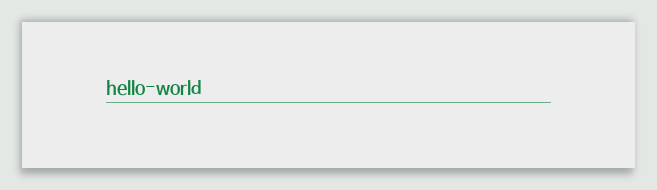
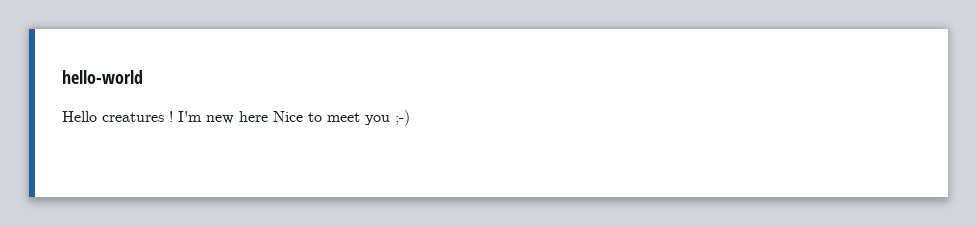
(202, 88) none -> [62,110,410,126] // Hello creatures ! I'm new here Nice to meet you ;-)

